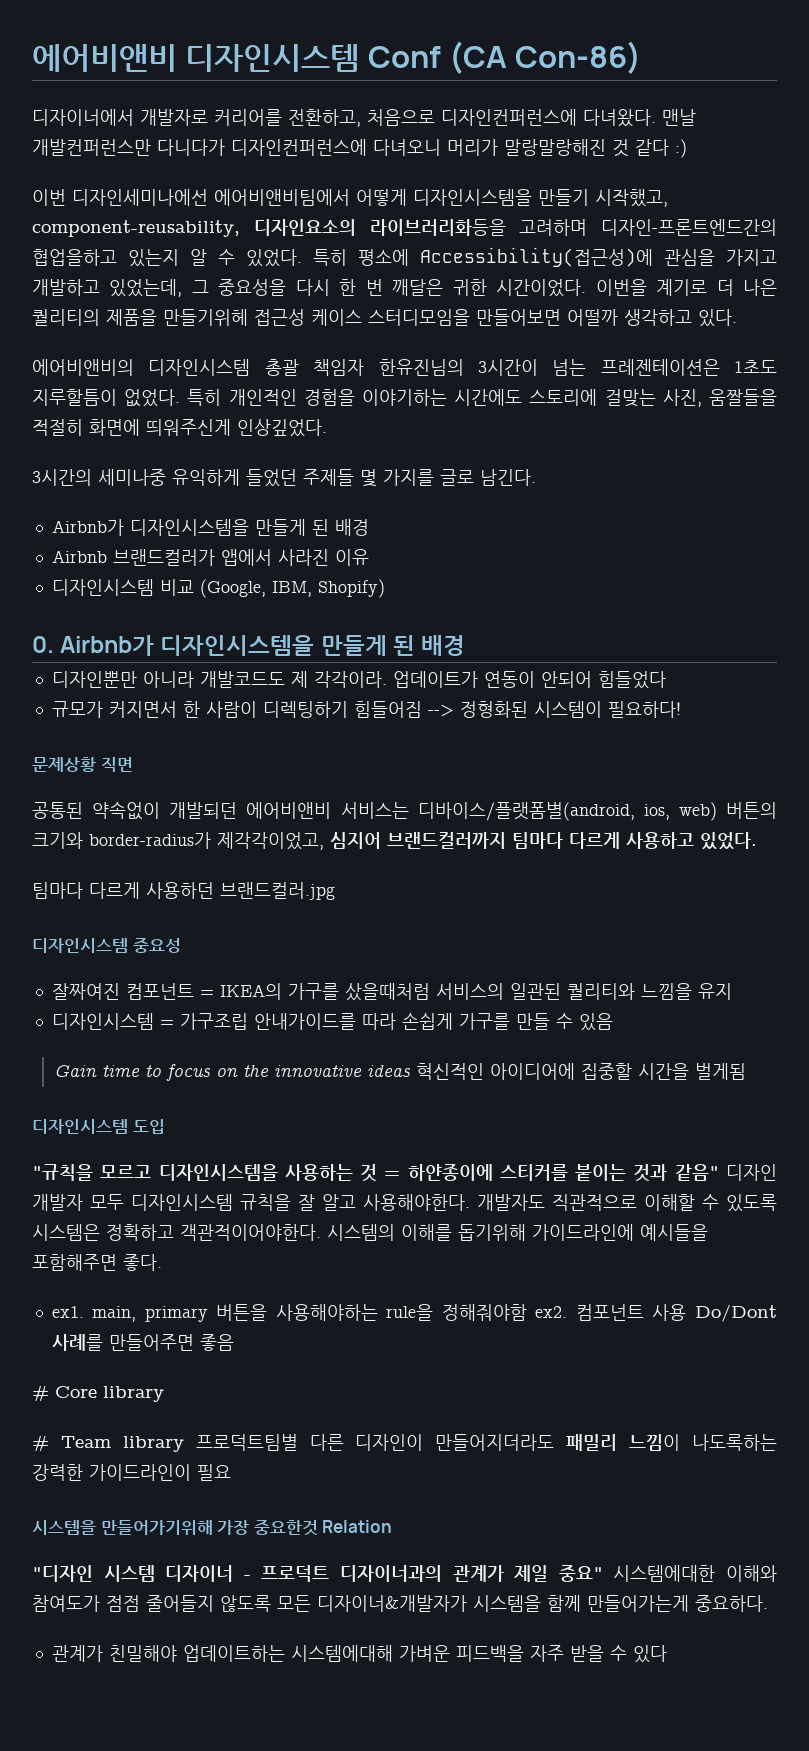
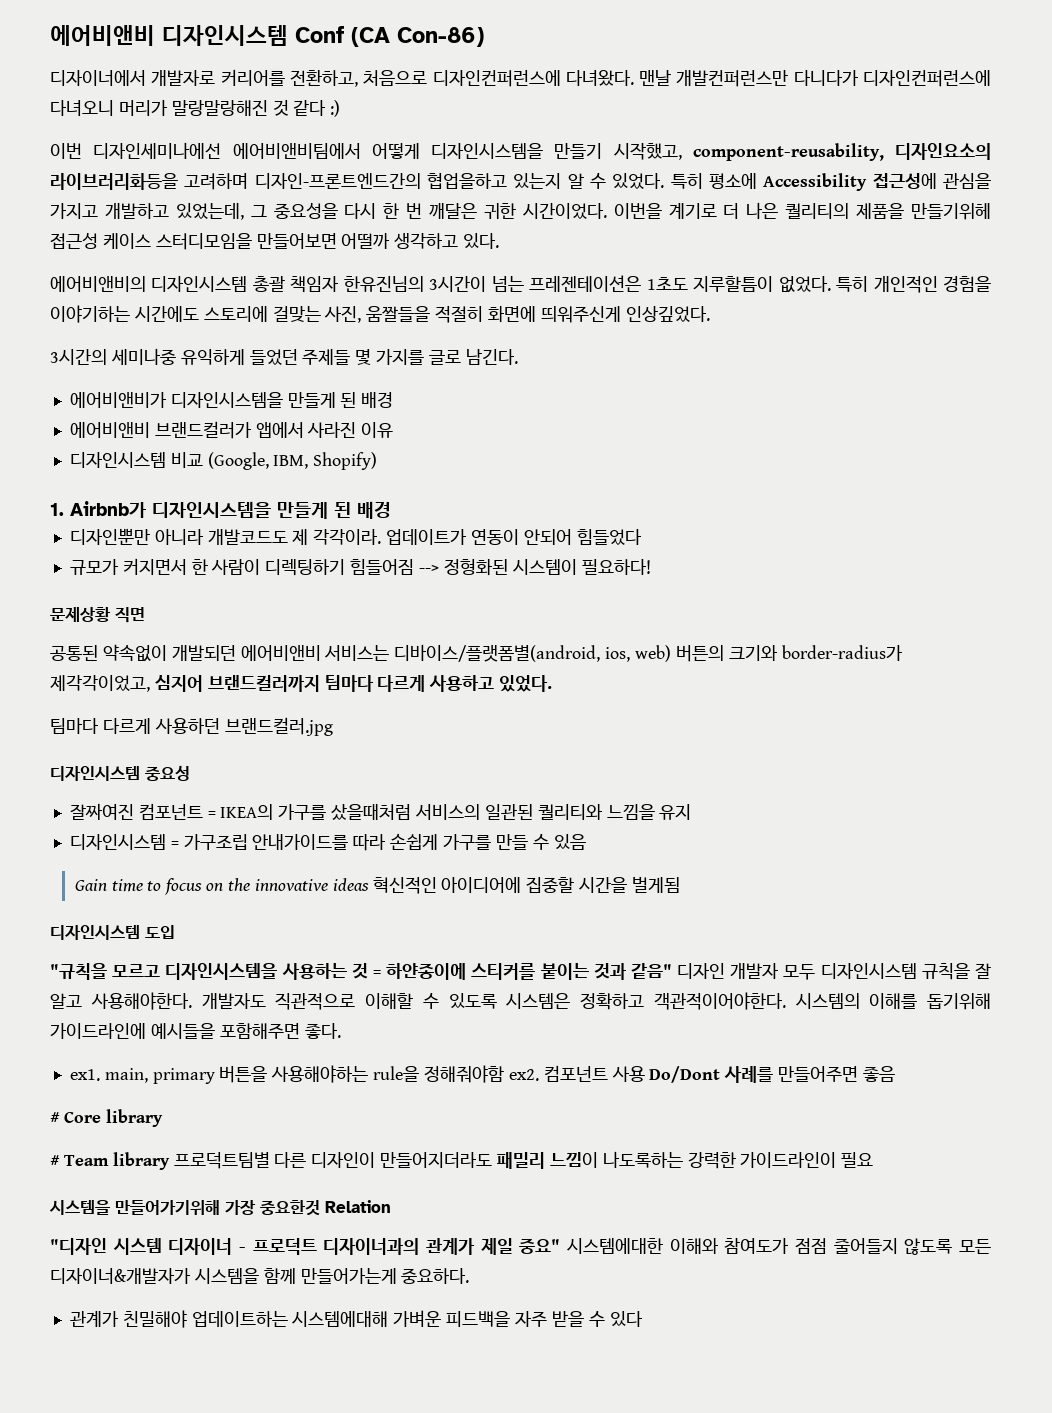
[420,247,653,267] Accessibility(접근성)에 -> [763,173,937,191] Accessibility 접근성에
[51,519,369,536] [51,550,107,563] Airbnb가 디자인시스템을 만들게 된 배경 // Airbnb -> [69,392,394,408] [69,422,150,438] 에어비앤비가 디자인시스템을 만들게 된 배경 // 에어비앤비
[32,636,54,653] 0. -> [50,503,64,516] 1.

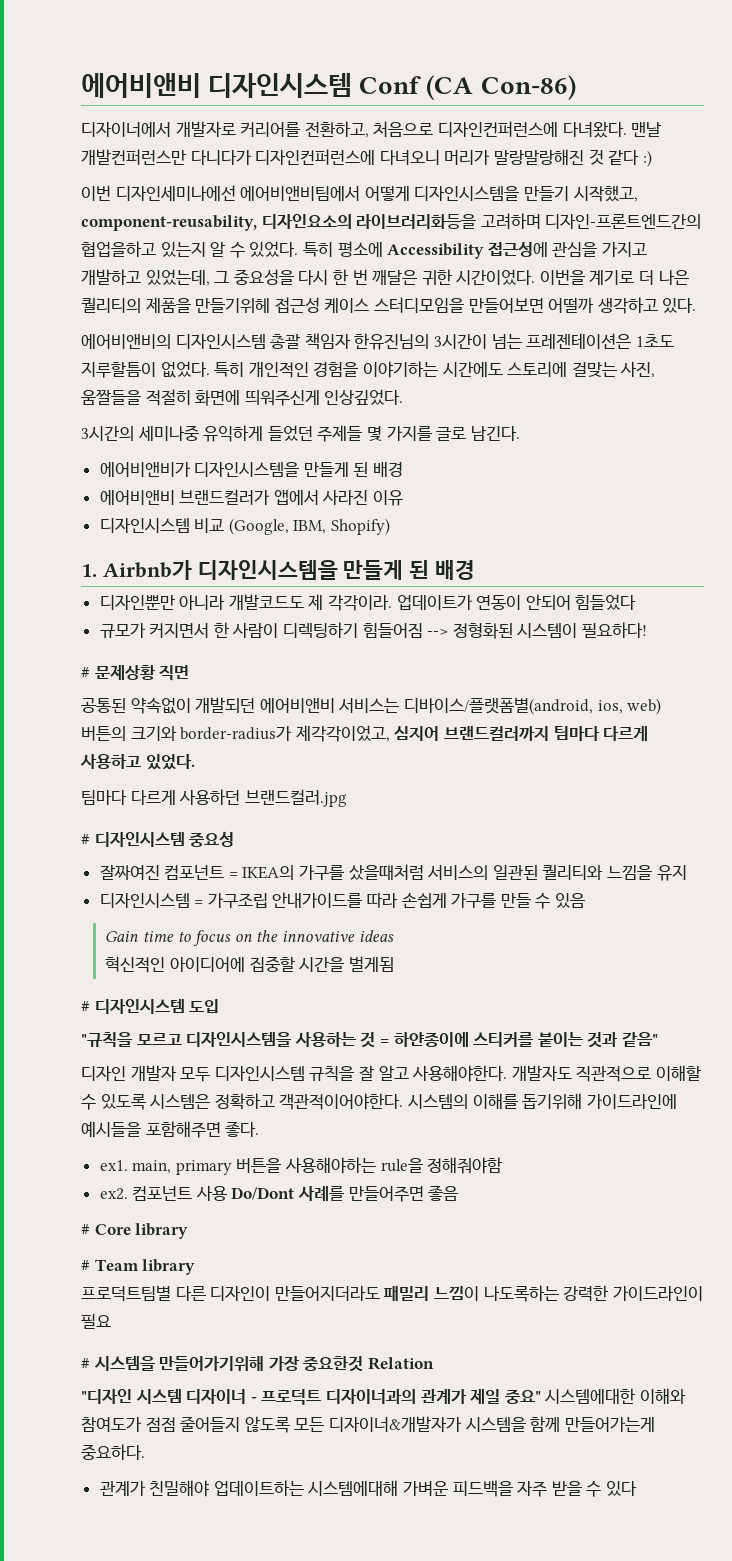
(651, 567) none -> [81,667,90,678] #
(333, 726) none -> [81,834,90,845] #
(369, 884) none -> (394, 936) //
(681, 884) none -> [81,1001,90,1012] #
(672, 971) none -> (658, 1039) //
(504, 1074) none -> (503, 1165) //
(170, 1161) none -> (196, 1267) //
(874, 1160) none -> [81,1358,90,1369] #

